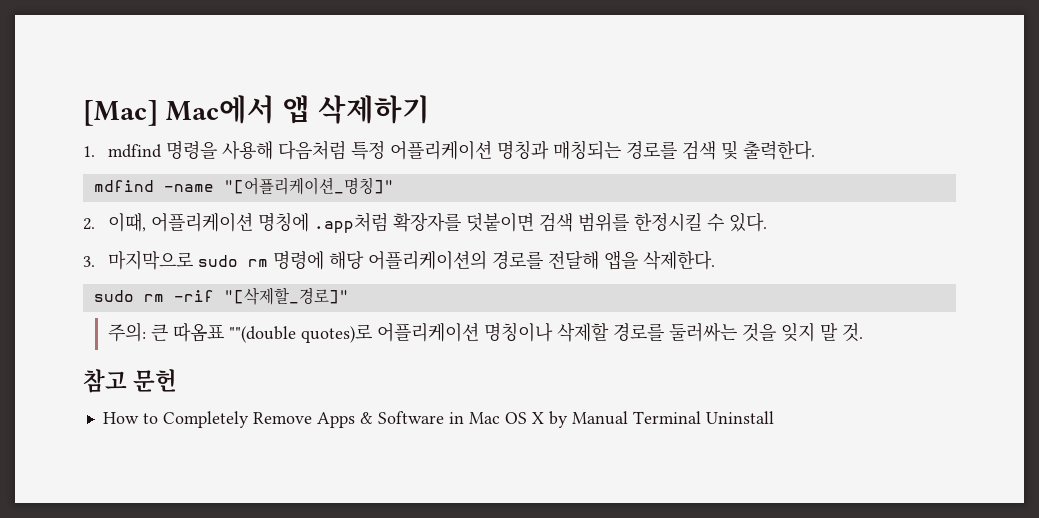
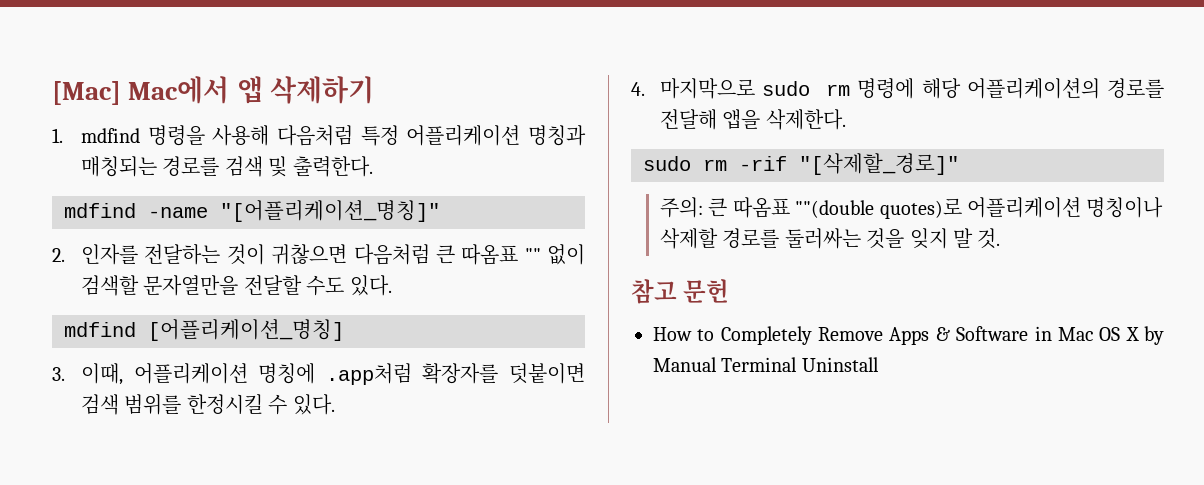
(95, 224) none -> [81,244,585,265] [81,275,392,296] [64,319,344,341] [52,367,65,381] 인자를 전달하는 것이 귀찮으면 다음처럼 큰 따옴표 "" 없이 검색할 문자열만을 전달할 수도 있다. // mdfind [어플리케이션_명칭] // 3.
[83,256,95,267] 3. -> [631,82,645,96] 4.

